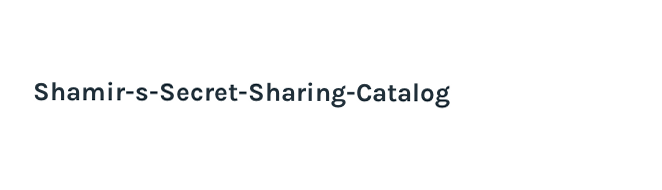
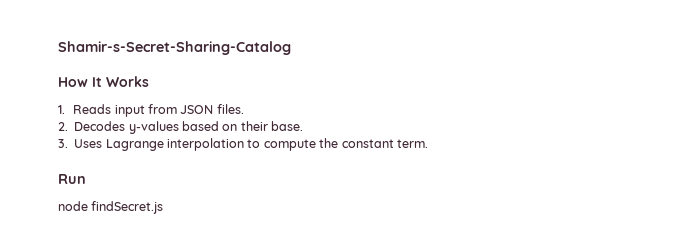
(451, 95) none -> [58,76,149,87] [58,104,244,117] [58,121,304,134] [58,138,428,151] [58,174,86,184] [58,201,164,214] // How It Works // 1. Reads input from JSON files. // 2. Decodes y-values based on their base. // 3. Uses Lagrange interpolation to compute the constant term. // Run // node findSecret.js

